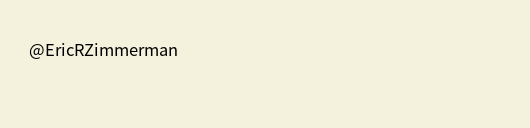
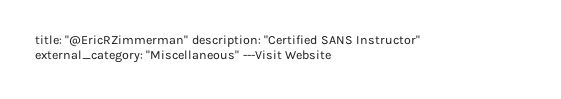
[29,43,178,59] @EricRZimmerman -> [35,35,420,47] [35,50,332,63] title: "@EricRZimmerman" description: "Certified SANS Instructor" external_category: "Miscellaneous" ---Visit Website

